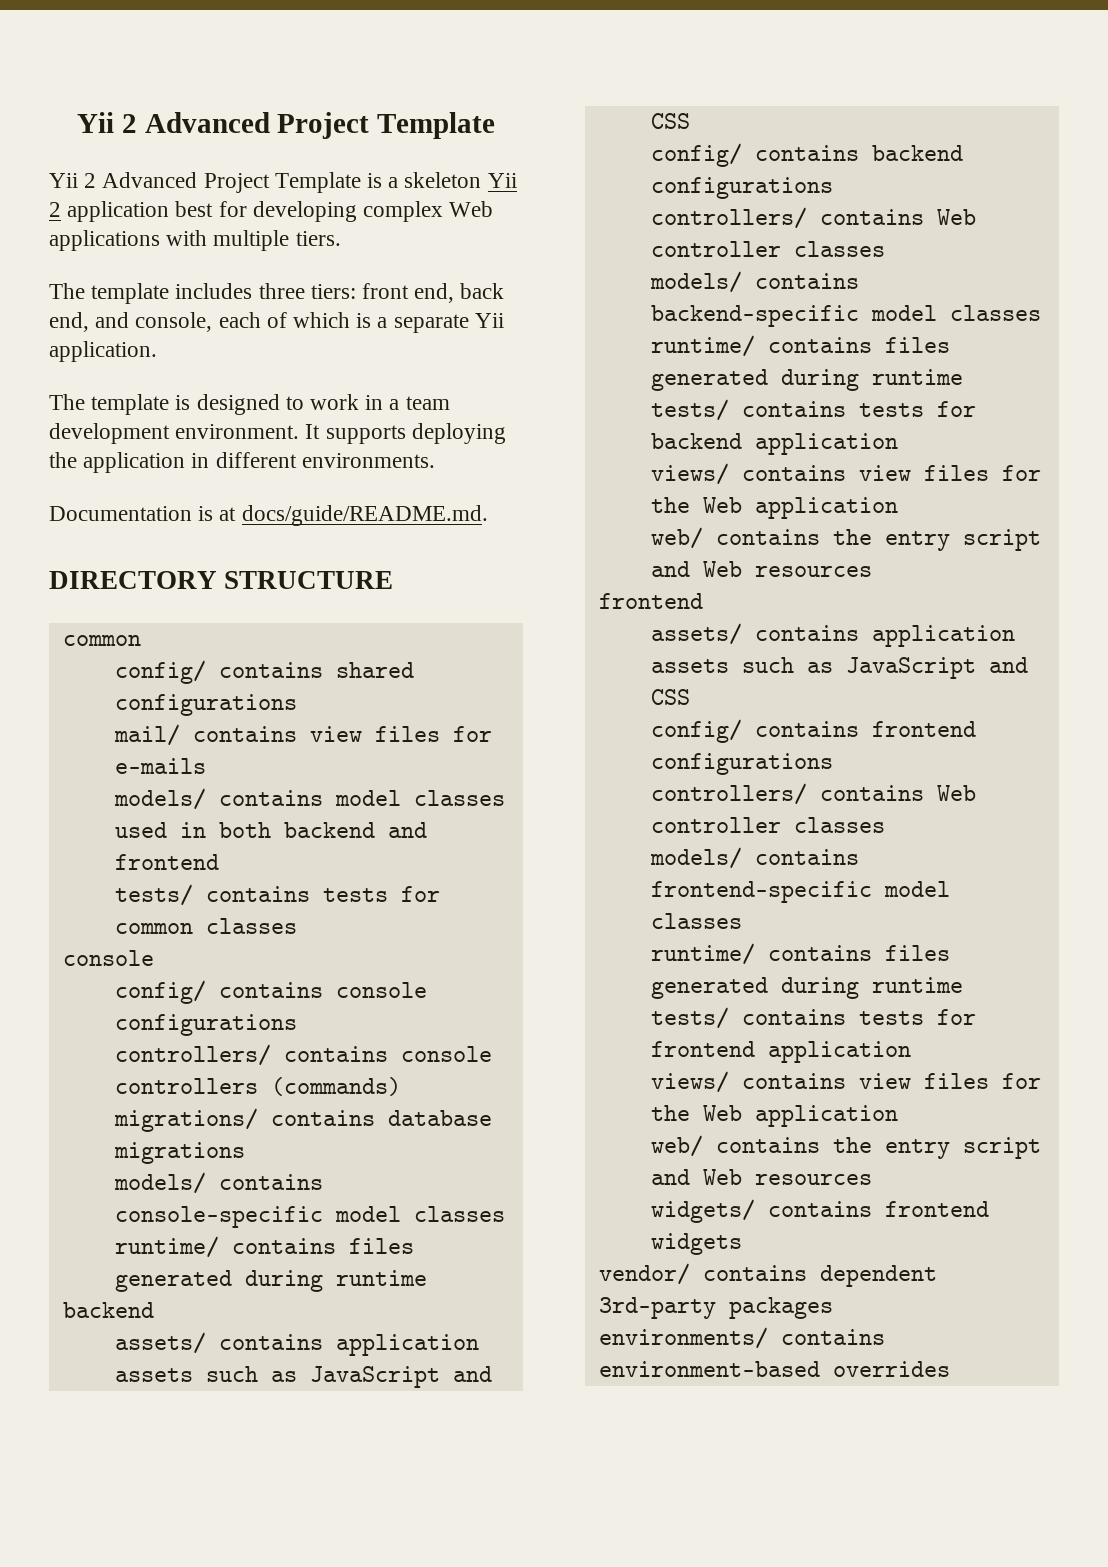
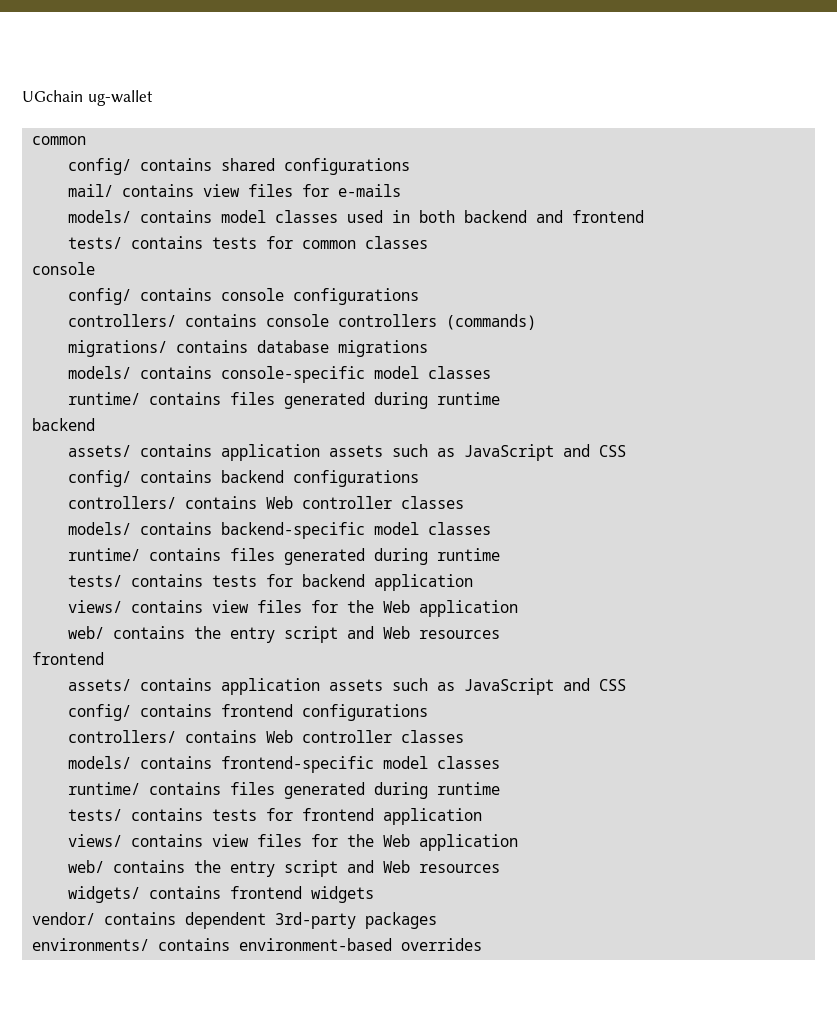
[76,112,496,139] [49,172,517,193] [49,201,494,222] [49,230,341,251] [49,283,505,304] [49,312,504,333] [49,341,157,362] [49,394,450,415] [49,423,506,444] [49,452,435,473] [49,505,488,526] [49,571,394,589] Yii 2 Advanced Project Template // Yii 2 Advanced Project Template is a skeleton Yii 2 application best for developing complex Web applications with multiple tiers. // The template includes three tiers: front end, back end, and console, each of which is a separate Yii application. // The template is designed to work in a team development environment. It supports deploying the application in different environments. // Documentation is at docs/guide/README.md. // DIRECTORY STRUCTURE -> [22,90,153,106] UGchain ug-wallet

